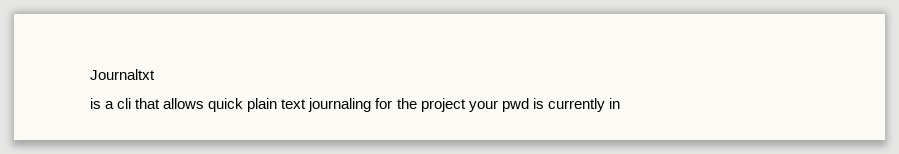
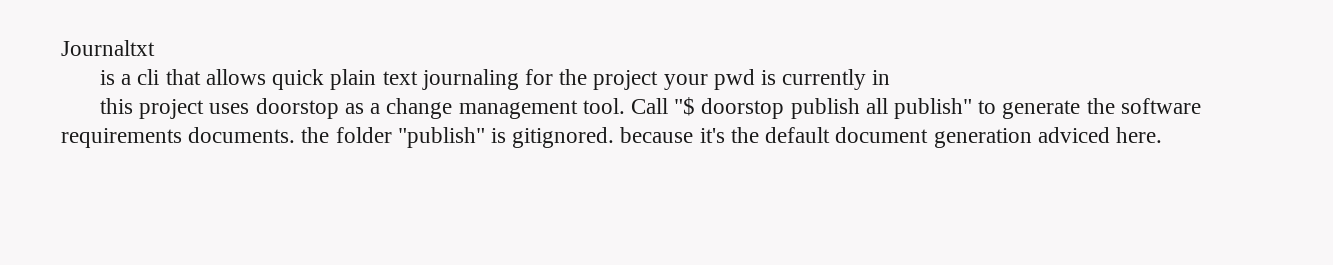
(620, 103) none -> [100,97,1201,119] [61,127,1162,148] // this project uses doorstop as a change management tool. Call "$ doorstop publish all publish" to generate the software requirements documents. the folder "publish" is gitignored. because it's the default document generation adviced here.

